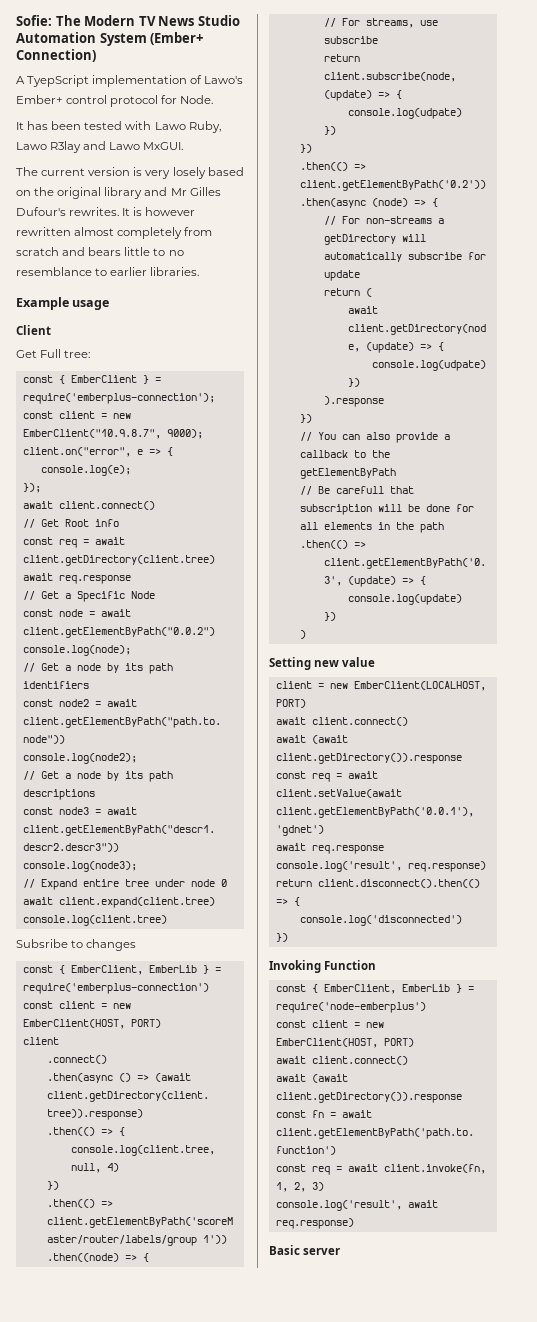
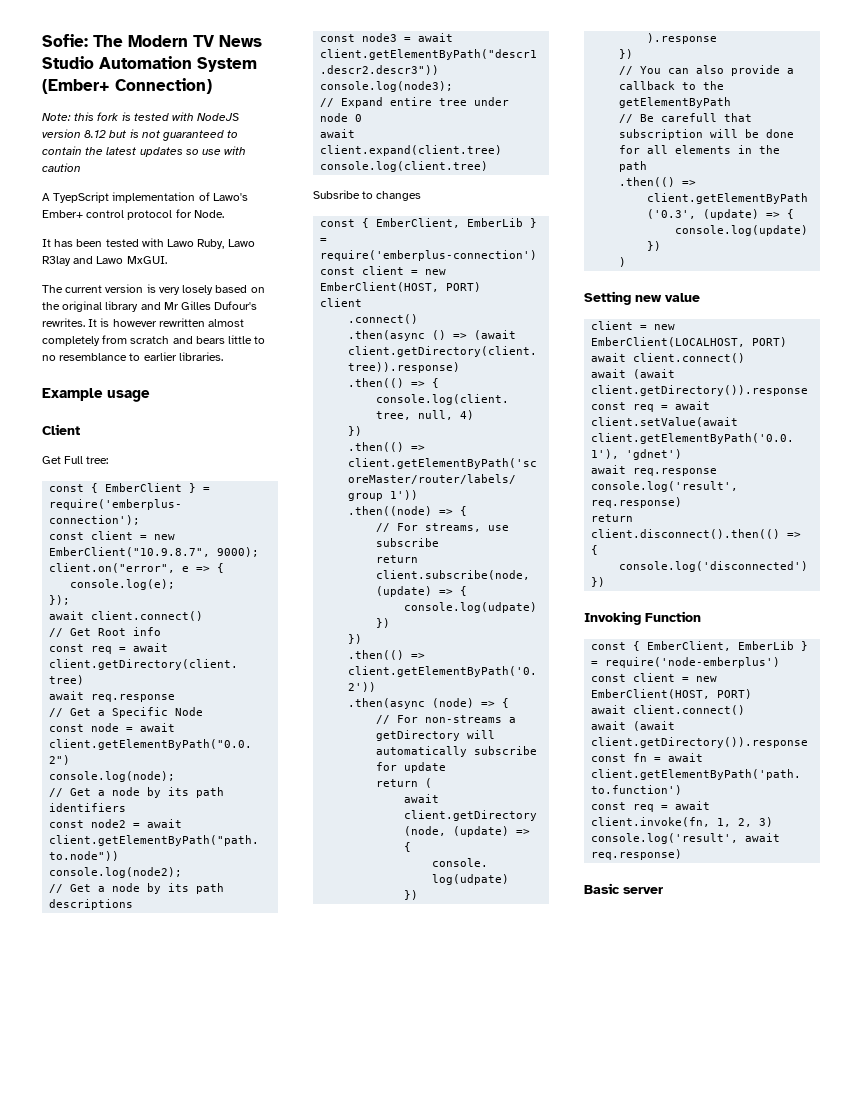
(96, 55) none -> [42,112,240,121] [42,129,239,141] [42,146,247,157] [42,163,81,172] // Note: this fork is tested with NodeJS version 8.12 but is not guaranteed to contain the latest updates so use with caution

